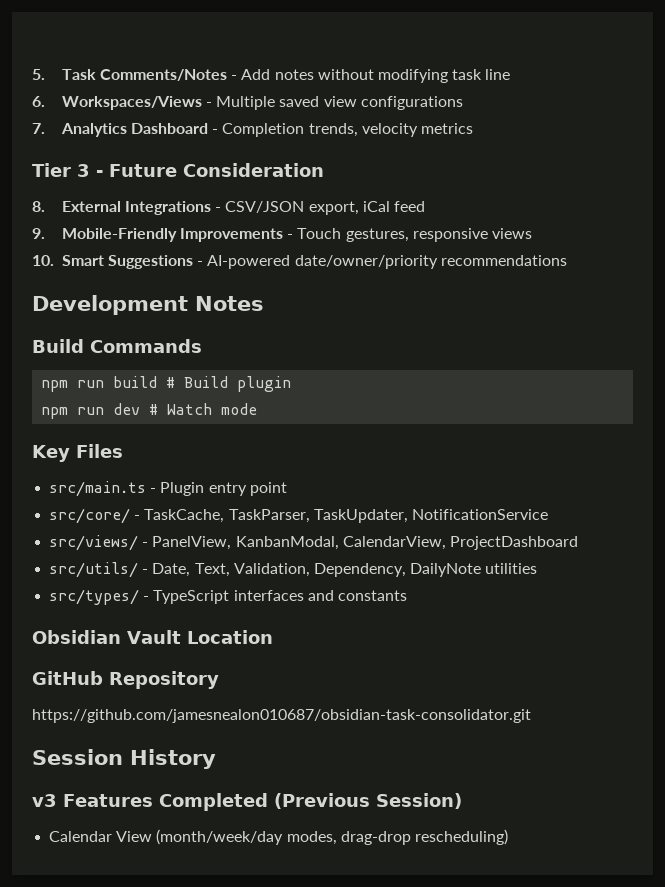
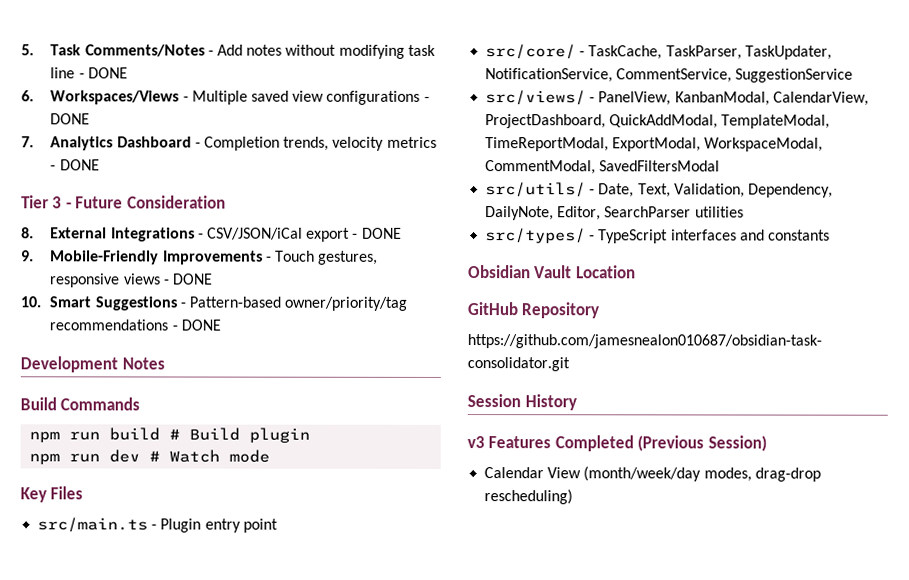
(511, 74) none -> [78,67,128,79] - DONE
(463, 103) none -> [423,96,430,102] [50,113,91,125] - DONE
(473, 128) none -> [50,159,100,171] - DONE
[225,201,425,215] CSV/JSON export, iCal feed -> [207,227,402,242] CSV/JSON/iCal export - DONE
(532, 233) none -> [163,273,214,285] - DONE
[207,255,438,269] AI-powered date/owner/priority -> [189,296,408,311] Pattern-based owner/priority/tag
(567, 260) none -> [171,319,221,331] - DONE
[411,509,548,520] NotificationService -> [485,68,854,83] NotificationService, CommentService, SuggestionService
[449,536,578,550] ProjectDashboard -> [485,114,831,129] [485,137,824,152] [485,160,721,175] ProjectDashboard, QuickAddModal, TemplateModal, TimeReportModal, ExportModal, WorkspaceModal, CommentModal, SavedFiltersModal
[410,563,482,577] DailyNote -> [485,206,692,221] DailyNote, Editor, SearchParser

